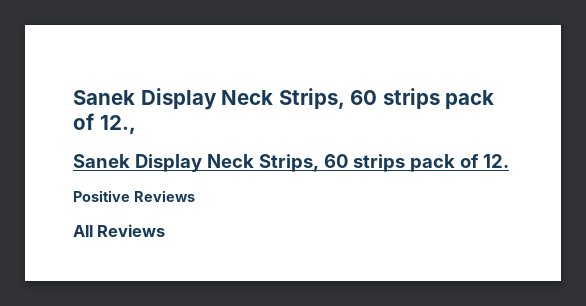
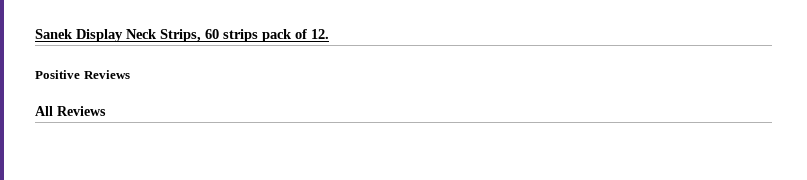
[73,88,495,110] [73,113,136,134] [73,154,479,172] Sanek Display Neck Strips, 60 strips pack of 12., // Sanek Display Neck Strips, 60 strips pack of -> [35,29,307,42] Sanek Display Neck Strips, 60 strips pack of

